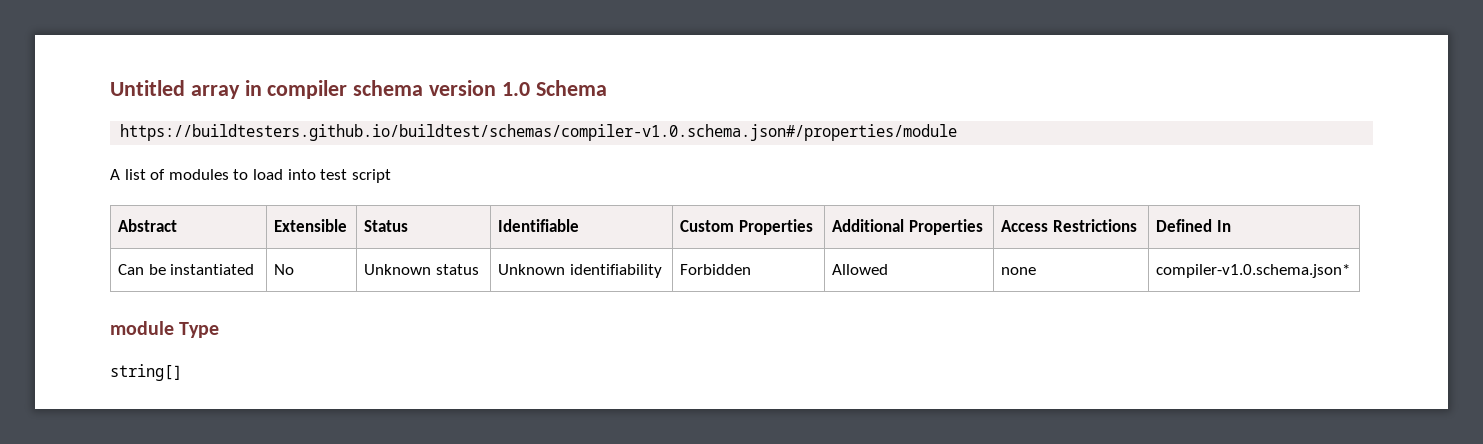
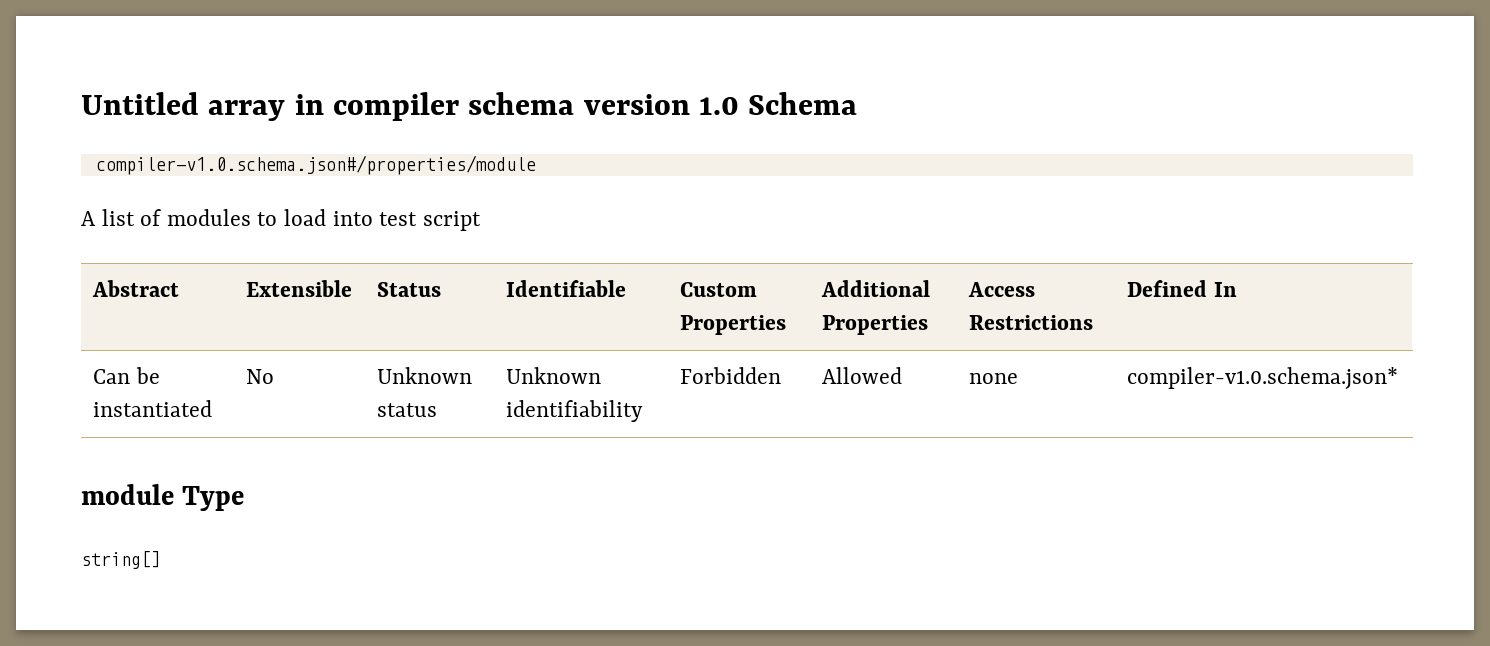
[120,124,958,141] https://buildtesters.github.io/buildtest/schemas/compiler-v1.0.schema.json#/properties/module -> [95,155,536,175] compiler-v1.0.schema.json#/properties/module

